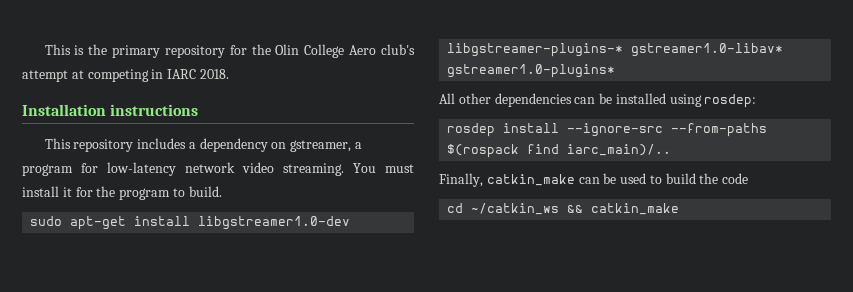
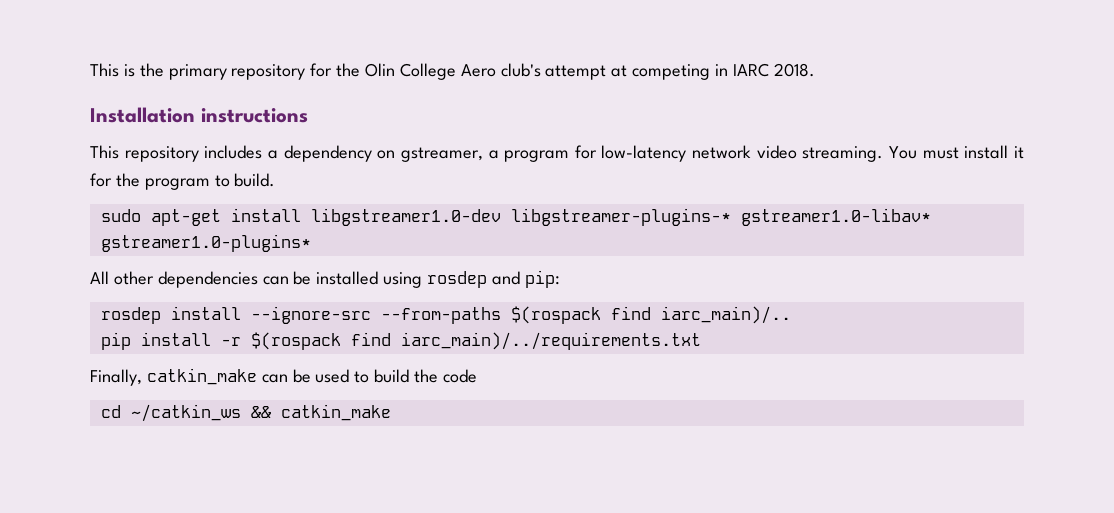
[704,94,757,108] rosdep: -> [427,270,560,288] rosdep and pip:
(672, 150) none -> [100,332,701,350] // pip install -r $(rospack find iarc_main)/../requirements.txt

